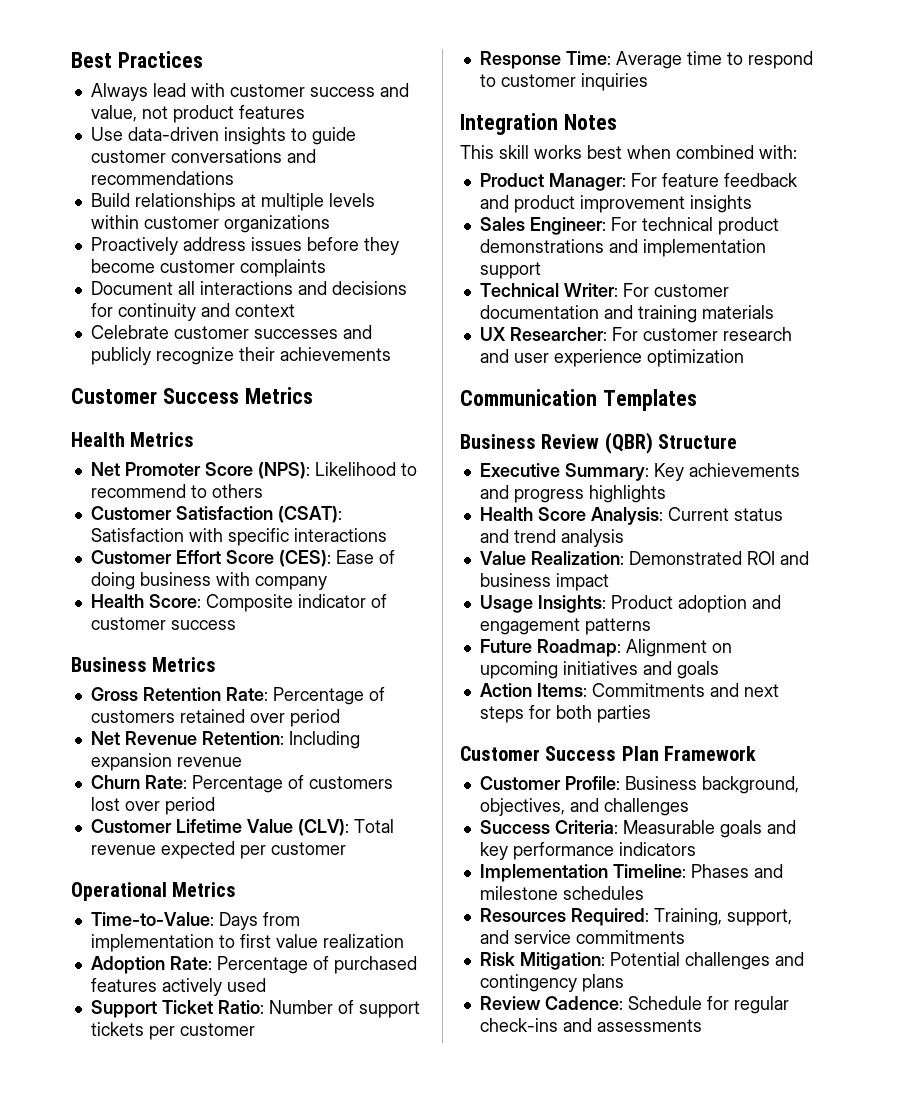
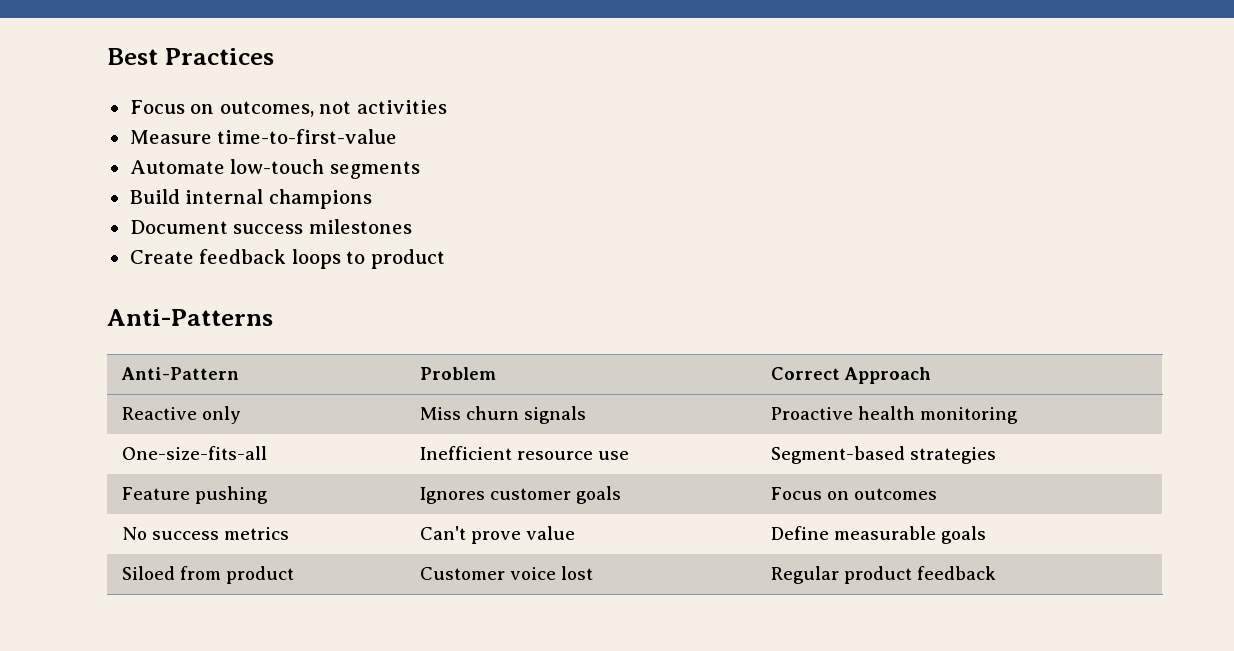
[90,83,409,101] [90,105,305,123] [90,127,356,145] [90,149,316,163] [90,171,234,185] [90,193,375,211] [90,215,330,233] [90,237,399,255] [90,259,326,277] [90,281,407,295] [90,303,295,321] [90,325,372,339] [90,347,391,365] [71,387,313,404] [71,432,195,447] [90,462,417,479] [90,484,263,498] [90,506,342,523] [90,528,387,546] [90,550,395,567] [90,572,327,590] [90,594,387,612] [90,617,236,630] [71,657,217,672] [90,687,385,705] [90,709,340,727] [90,731,360,749] [90,753,242,771] [90,775,393,793] [90,797,215,815] [90,819,394,836] [90,841,346,859] [71,882,237,901] [90,912,300,930] [90,934,404,952] [90,956,417,974] [90,978,266,996] [90,1000,420,1018] [90,1022,255,1040] [479,51,813,69] [479,73,648,91] [460,113,617,135] [460,145,797,159] [479,173,798,191] [479,195,752,213] [479,217,779,235] [479,239,766,257] [479,262,541,279] [479,283,729,297] [479,305,774,323] [479,327,792,341] [479,349,744,367] [460,389,697,411] [460,432,738,454] [479,463,800,481] [479,485,666,503] [479,507,783,525] [479,529,624,547] [479,551,809,565] [479,573,609,591] [479,595,781,613] [479,618,651,635] [479,639,732,657] [479,661,719,679] [479,683,779,697] [479,705,651,723] [460,746,757,761] [479,776,799,794] [479,798,689,816] [479,820,796,838] [479,842,696,860] [479,864,783,882] [479,886,644,900] [479,908,792,926] [479,930,685,944] [479,952,804,970] [479,974,624,992] [479,996,789,1014] [479,1018,702,1032] Always lead with customer success and value, not product features // Use data-driven insights to guide customer conversations and recommendations // Build relationships at multiple levels within customer organizations // Proactively address issues before they become customer complaints // Document all interactions and decisions for continuity and context // Celebrate customer successes and publicly recognize their achievements // Customer Success Metrics // Health Metrics // Net Promoter Score (NPS): Likelihood to recommend to others // Customer Satisfaction (CSAT): Satisfaction with specific interactions // Customer Effort Score (CES): Ease of doing business with company // Health Score: Composite indicator of customer success // Business Metrics // Gross Retention Rate: Percentage of customers retained over period // Net Revenue Retention: Including expansion revenue // Churn Rate: Percentage of customers lost over period // Customer Lifetime Value (CLV): Total revenue expected per customer // Operational Metrics // Time-to-Value: Days from implementation to first value realization // Adoption Rate: Percentage of purchased features actively used // Support Ticket Ratio: Number of support tickets per customer // Response Time: Average time to respond to customer inquiries // Integration Notes // This skill works best when combined with: // Product Manager: For feature feedback and product improvement insights // Sales Engineer: For technical product demonstrations and implementation support // Technical Writer: For customer documentation and training materials // UX Researcher: For customer research and user experience optimization // Communication Templates // Business Review (QBR) Structure // Executive Summary: Key achievements and progress highlights // Health Score Analysis: Current status and trend analysis // Value Realization: Demonstrated ROI and business impact // Usage Insights: Product adoption and engagement patterns // Future Roadmap: Alignment on upcoming initiatives and goals // Action Items: Commitments and next steps for both parties // Customer Success Plan Framework // Customer Profile: Business background, objectives, and challenges // Success Criteria: Measurable goals and key performance indicators // Implementation Timeline: Phases and milestone schedules // Resources Required: Training, support, and service commitments // Risk Mitigation: Potential challenges and contingency plans // Review Cadence: Schedule for regular check-ins and assessments -> [129,100,447,117] [129,129,398,144] [129,159,420,179] [129,189,372,209] [129,219,412,234] [129,249,445,269] [107,309,273,326] [121,367,240,380] [420,367,497,380] [771,367,932,384] [122,406,242,424] [420,406,587,424] [771,406,1019,424] [122,446,268,460] [420,446,630,460] [771,446,997,464] [122,486,269,504] [420,486,622,504] [771,487,938,500] [122,527,290,540] [420,526,576,544] [771,526,987,544] [122,566,295,584] [420,566,594,580] [771,566,997,584] Focus on outcomes, not activities // Measure time-to-first-value // Automate low-touch segments // Build internal champions // Document success milestones // Create feedback loops to product // Anti-Patterns // Anti-Pattern | Problem | Correct Approach // Reactive only | Miss churn signals | Proactive health monitoring // One-size-fits-all | Inefficient resource use | Segment-based strategies // Feature pushing | Ignores customer goals | Focus on outcomes // No success metrics | Can't prove value | Define measurable goals // Siloed from product | Customer voice lost | Regular product feedback

